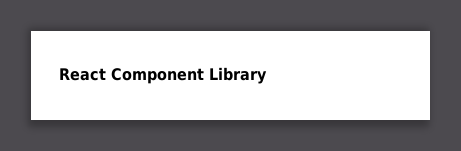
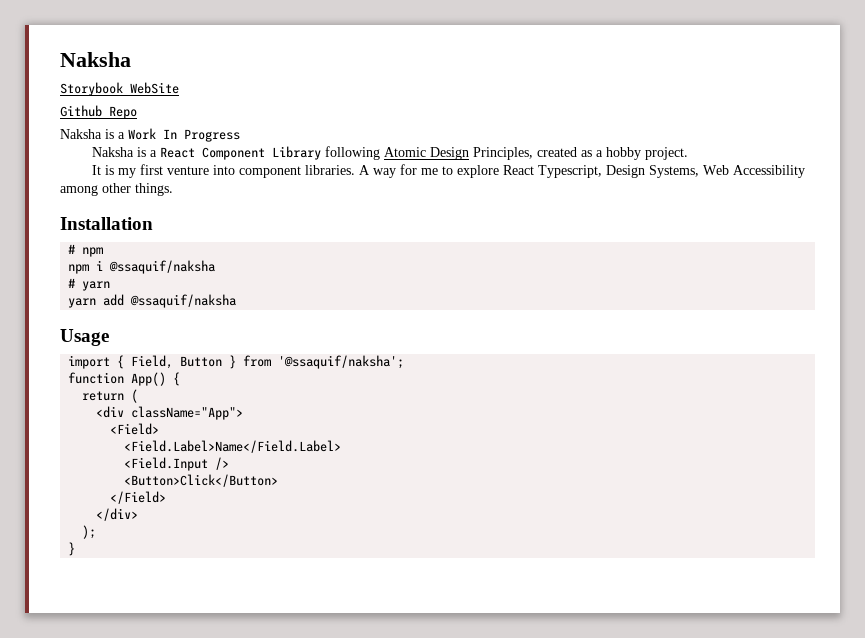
[59,67,267,84] React Component Library -> [60,52,131,67] [60,82,179,96] [60,105,137,119] [60,128,240,142] [92,146,689,160] [92,164,806,178] [60,183,173,196] [60,217,153,230] [68,244,104,257] [68,260,216,274] [68,278,111,291] [68,294,237,308] [60,329,109,346] [68,355,405,369] [68,372,181,386] [82,389,139,403] [96,406,244,420] [110,423,160,435] [124,440,342,453] [124,457,230,471] [124,474,279,487] [110,491,167,504] [96,508,139,521] [82,525,97,539] [68,542,76,556] Naksha // Storybook WebSite // Github Repo // Naksha is a Work In Progress // Naksha is a React Component Library following Atomic Design Principles, created as a hobby project. // It is my first venture into component libraries. A way for me to explore React Typescript, Design Systems, Web Accessibility among other things. // Installation // # npm // npm i @ssaquif/naksha // # yarn // yarn add @ssaquif/naksha // Usage // import { Field, Button } from '@ssaquif/naksha'; // function App() { // return ( // <div className="App"> // <Field> // <Field.Label>Name</Field.Label> // <Field.Input /> // <Button>Click</Button> // </Field> // </div> // ); // }

